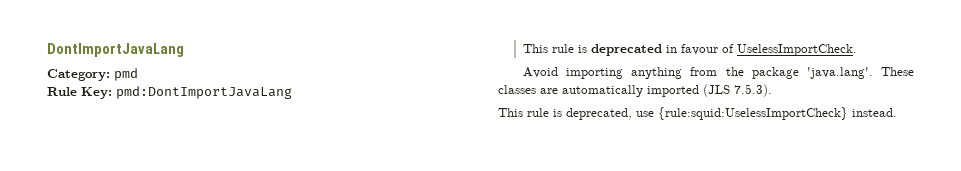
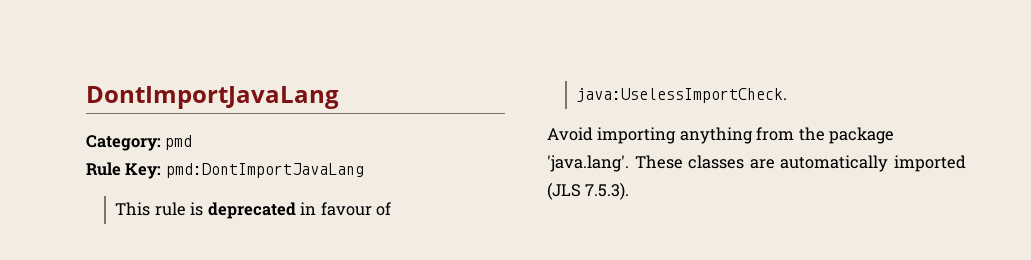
[737,44,858,56] UselessImportCheck. -> [576,88,788,103] java:UselessImportCheck.
[498,107,897,120] // This rule is deprecated, use {rule:squid:UselessImportCheck} instead. -> (630, 191) none

